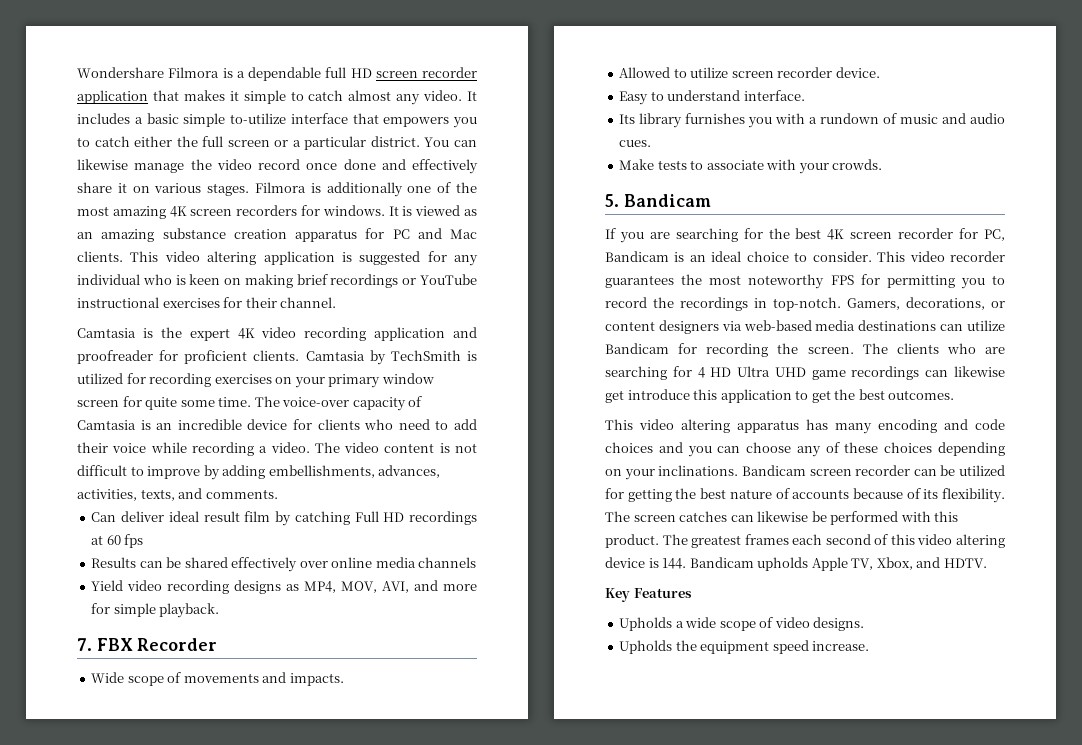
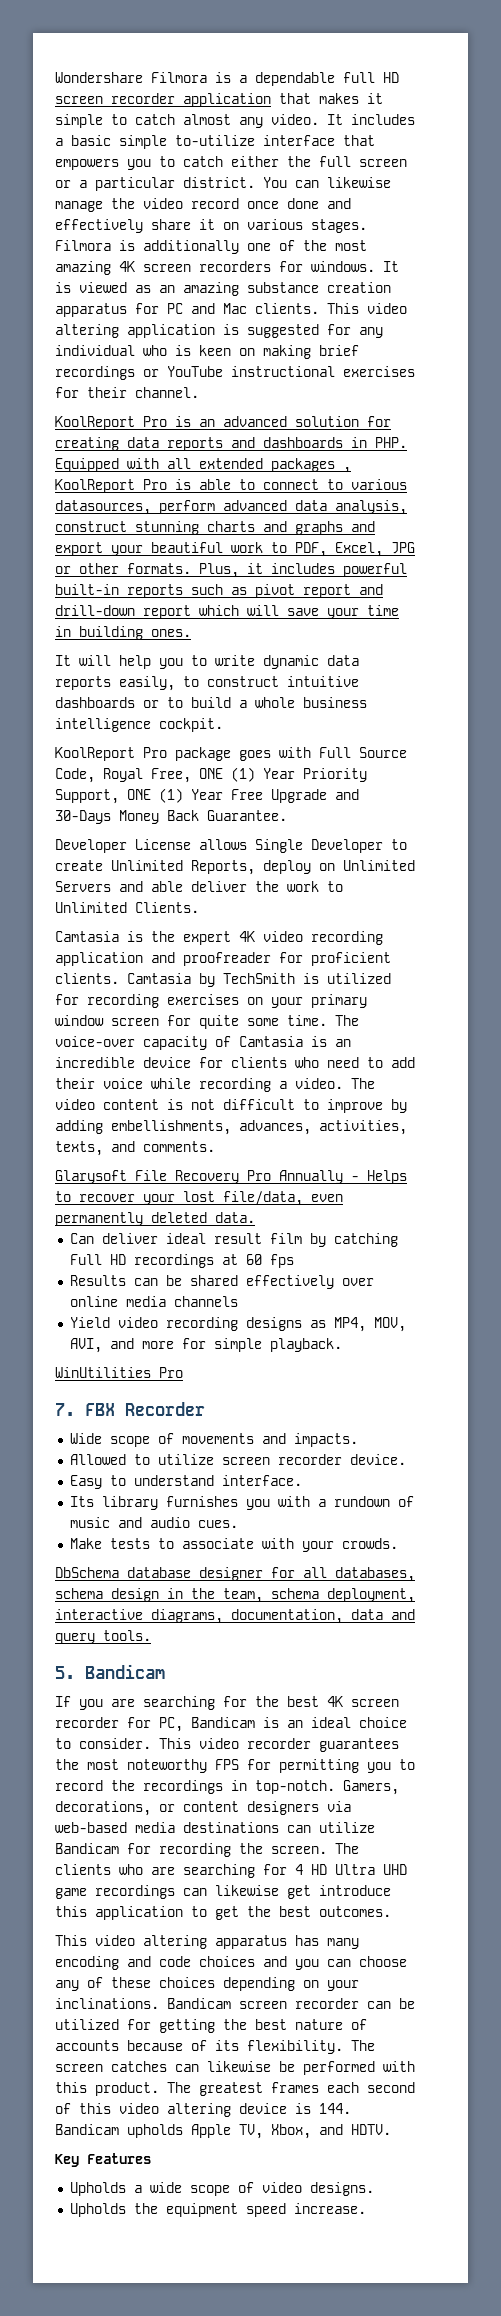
(337, 302) none -> [55,416,391,430] [55,437,407,451] [55,458,351,473] [55,479,407,493] [55,500,407,515] [55,521,375,535] [55,542,415,557] [55,563,407,578] [55,584,383,598] [55,605,399,619] [55,626,191,640] [55,655,359,669] [55,676,359,691] [55,697,367,708] [55,718,223,732] [55,747,407,761] [55,767,367,783] [55,788,359,804] [55,810,287,824] [55,839,407,853] [55,860,415,875] [55,881,343,892] [55,902,199,913] // KoolReport Pro is an advanced solution for creating data reports and dashboards in PHP. Equipped with all extended packages , KoolReport Pro is able to connect to various datasources, perform advanced data analysis, construct stunning charts and graphs and export your beautiful work to PDF, Excel, JPG or other formats. Plus, it includes powerful built-in reports such as pivot report and drill-down report which will save your time in building ones. // It will help you to write dynamic data reports easily, to construct intuitive dashboards or to build a whole business intelligence cockpit. // KoolReport Pro package goes with Full Source Code, Royal Free, ONE (1) Year Priority Support, ONE (1) Year Free Upgrade and 30-Days Money Back Guarantee. // Developer License allows Single Developer to create Unlimited Reports, deploy on Unlimited Servers and able deliver the work to Unlimited Clients.
(278, 494) none -> [55,1170,407,1184] [55,1191,343,1206] [55,1212,255,1226] // Glarysoft File Recovery Pro Annually - Helps to recover your lost file/data, even permanently deleted data.
(220, 610) none -> [55,1367,183,1378] // WinUtilities Pro
(883, 164) none -> [55,1567,415,1582] [55,1588,415,1603] [55,1609,415,1624] [55,1630,151,1644] // DbSchema database designer for all databases, schema design in the team, schema deployment, interactive diagrams, documentation, data and query tools.

